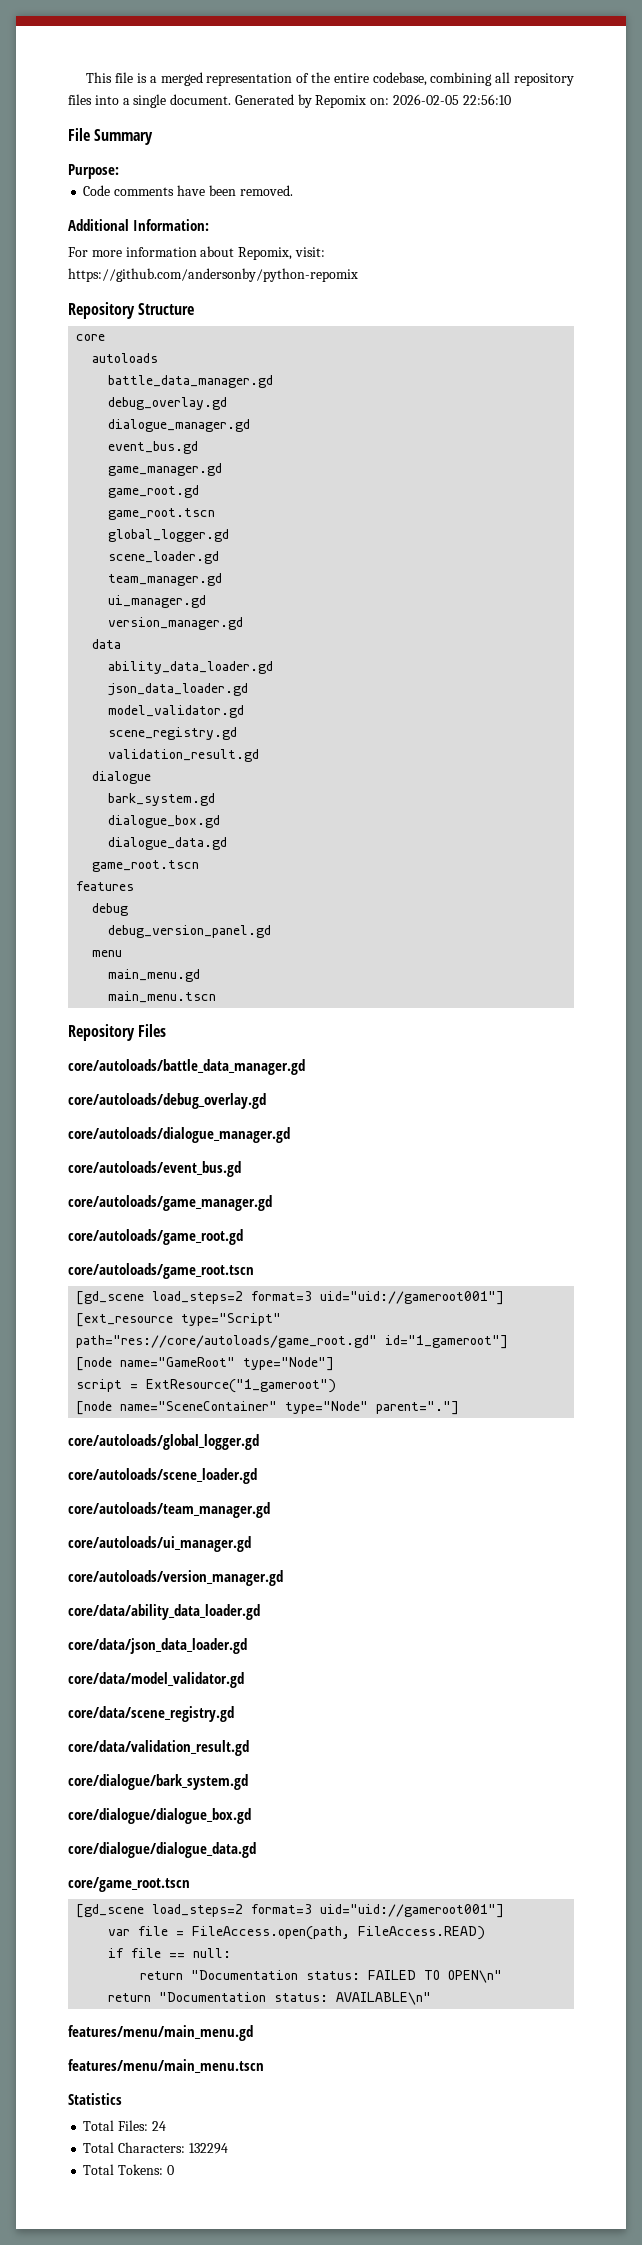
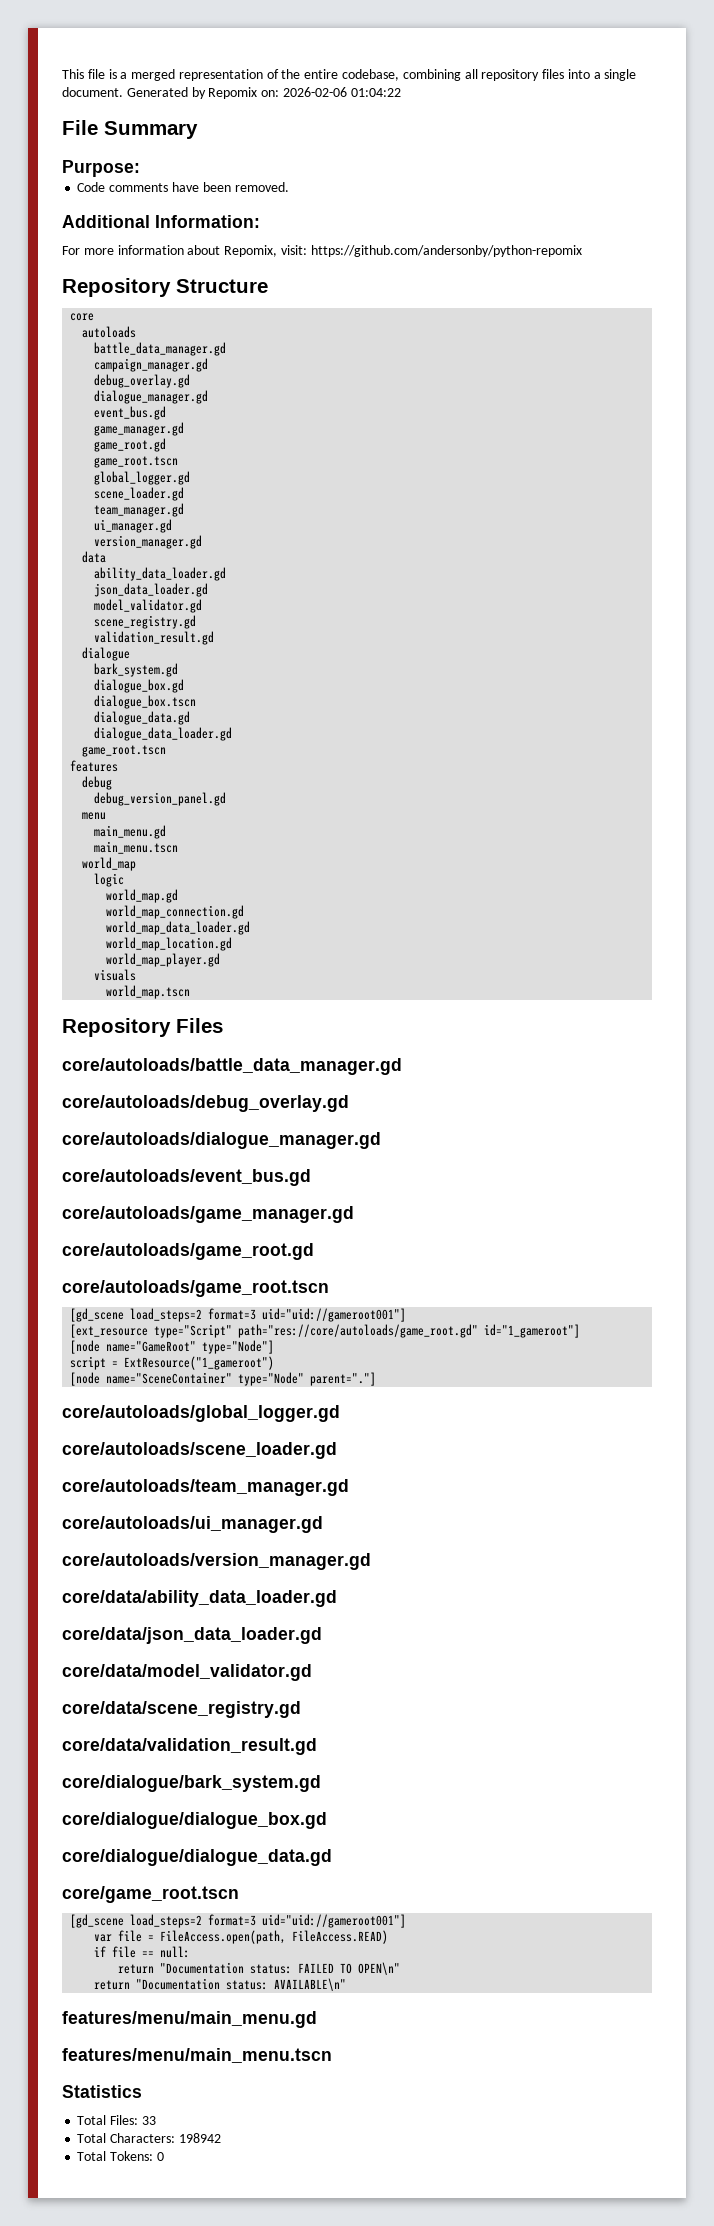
[393,94,511,105] 2026-02-05 22:56:10 -> [282,87,401,97] 2026-02-06 01:04:22
(274, 381) none -> [94,358,209,372] // campaign_manager.gd
(221, 821) none -> [94,695,197,709] // dialogue_box.tscn
(228, 843) none -> [94,727,233,741] // dialogue_data_loader.gd
(217, 997) none -> [82,857,137,871] [94,873,125,887] [106,889,179,903] [106,905,245,919] [106,921,251,935] [106,937,233,951] [106,953,221,967] [94,969,137,981] [106,985,191,999] // world_map // logic // world_map.gd // world_map_connection.gd // world_map_data_loader.gd // world_map_location.gd // world_map_player.gd // visuals // world_map.tscn
[151,2121,166,2131] 24 -> [141,2116,156,2125] 33
[188,2143,228,2154] 132294 -> [178,2133,221,2143] 198942

